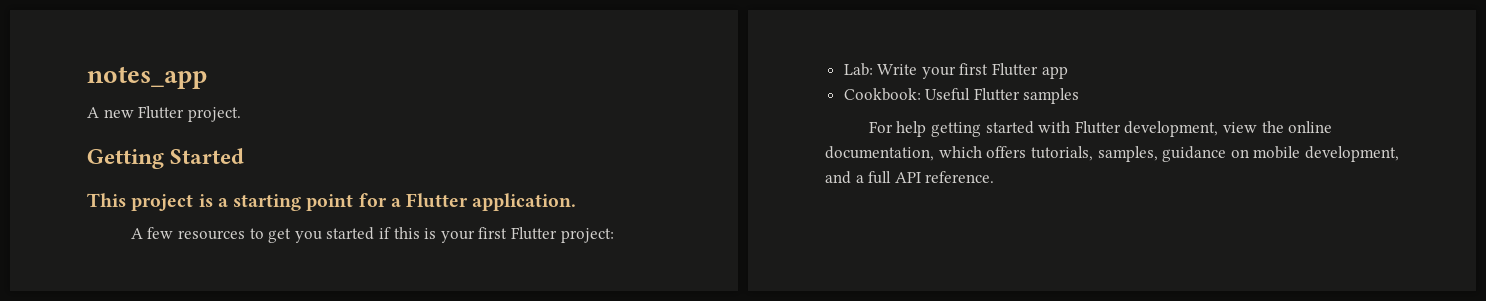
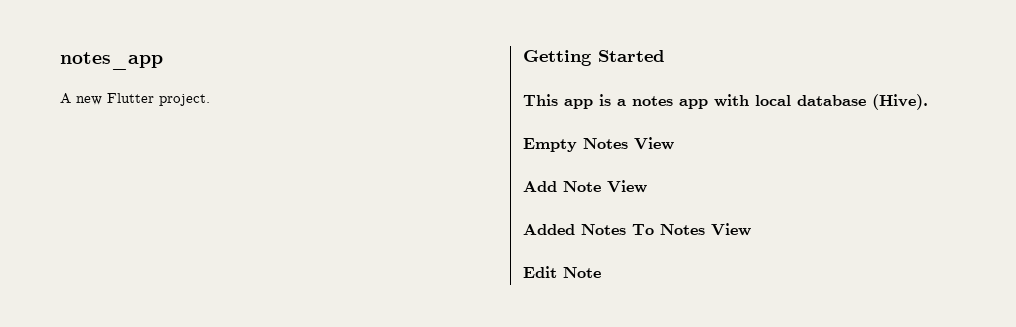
[131,194,194,211] project -> [564,99,593,109] app
[233,193,577,211] [130,227,614,243] [843,63,1068,79] [843,88,1080,104] [868,121,1333,137] [825,146,1399,162] [825,171,995,184] starting point for a Flutter application. // A few resources to get you started if this is your first Flutter project: // Lab: Write your first Flutter app // Cookbook: Useful Flutter samples // For help getting started with Flutter development, view the online documentation, which offers tutorials, samples, guidance on mobile development, and a full API reference. -> [632,94,928,110] [523,137,674,152] [523,180,647,193] [523,223,751,236] [523,266,601,278] notes app with local database (Hive). // Empty Notes View // Add Note View // Added Notes To Notes View // Edit Note

